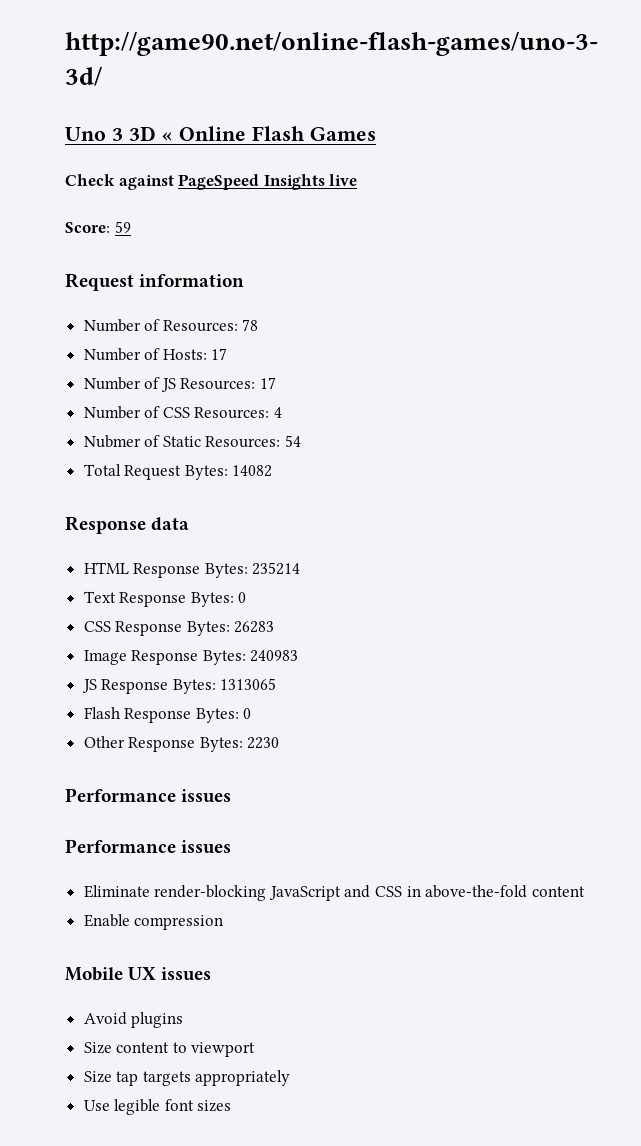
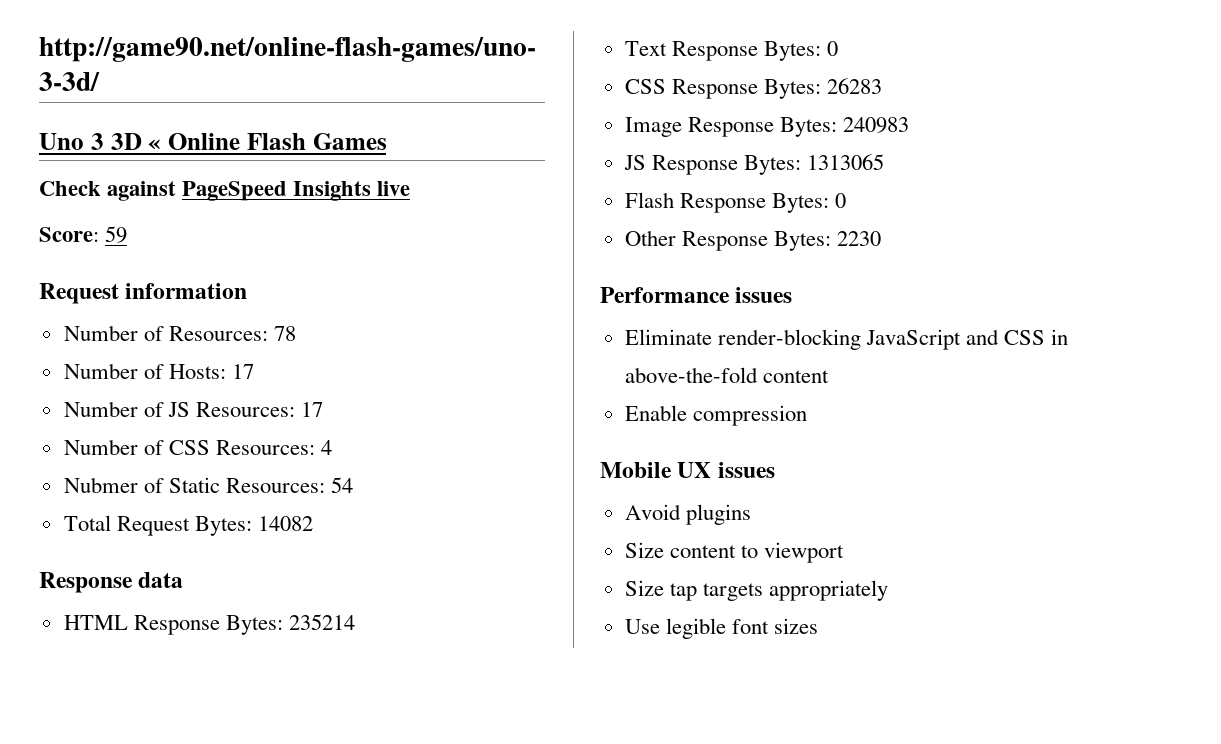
[65,839,232,854] // Performance issues -> (793, 295) none

